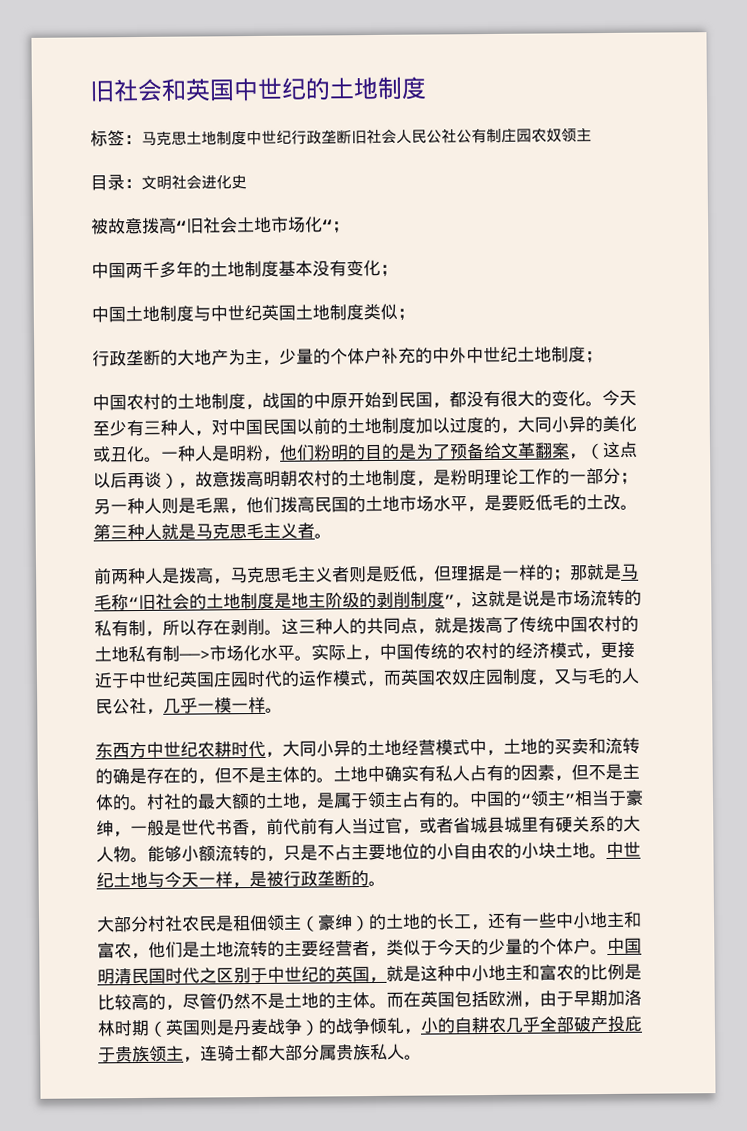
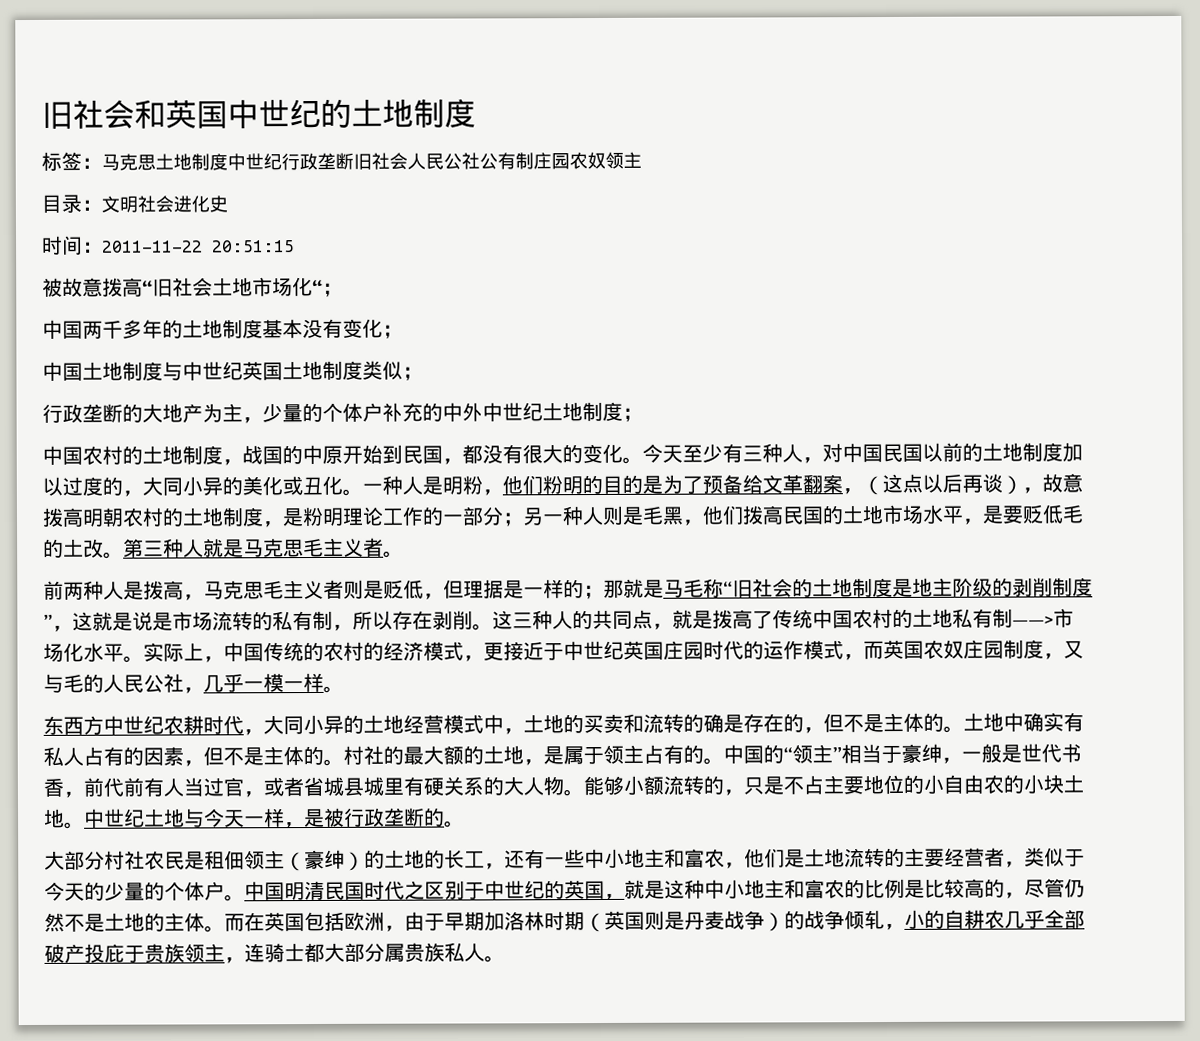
(247, 182) none -> [42,235,295,255] // 时间：2011-11-22 20:51:15

